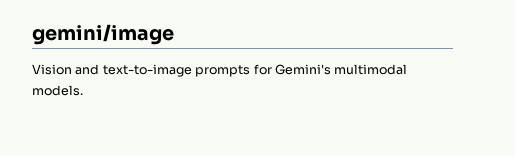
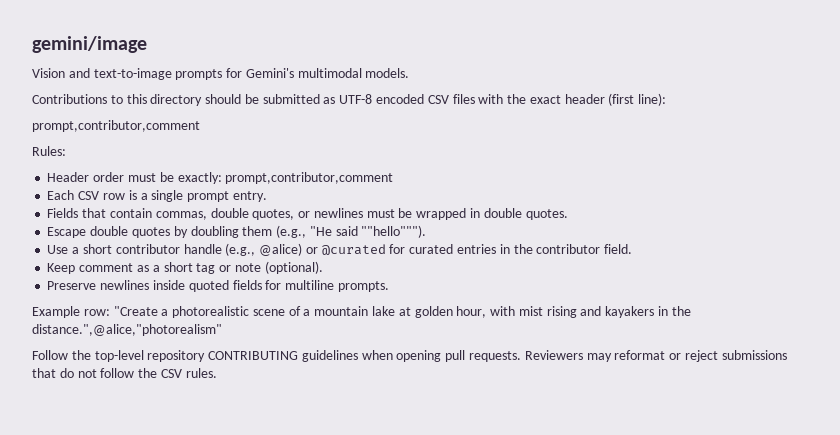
(83, 90) none -> [32,93,667,106] [32,120,200,132] [32,146,66,156] [47,172,394,184] [47,190,267,202] [47,208,568,220] [47,225,427,238] [47,243,633,256] [47,261,323,274] [47,280,389,292] [32,306,691,318] [32,324,222,336] [32,350,787,362] [32,368,217,378] // Contributions to this directory should be submitted as UTF-8 encoded CSV files with the exact header (first line): // prompt,contributor,comment // Rules: // Header order must be exactly: prompt,contributor,comment // Each CSV row is a single prompt entry. // Fields that contain commas, double quotes, or newlines must be wrapped in double quotes. // Escape double quotes by doubling them (e.g., "He said ""hello"""). // Use a short contributor handle (e.g., @alice) or @curated for curated entries in the contributor field. // Keep comment as a short tag or note (optional). // Preserve newlines inside quoted fields for multiline prompts. // Example row: "Create a photorealistic scene of a mountain lake at golden hour, with mist rising and kayakers in the distance.",@alice,"photorealism" // Follow the top-level repository CONTRIBUTING guidelines when opening pull requests. Reviewers may reformat or reject submissions that do not follow the CSV rules.

